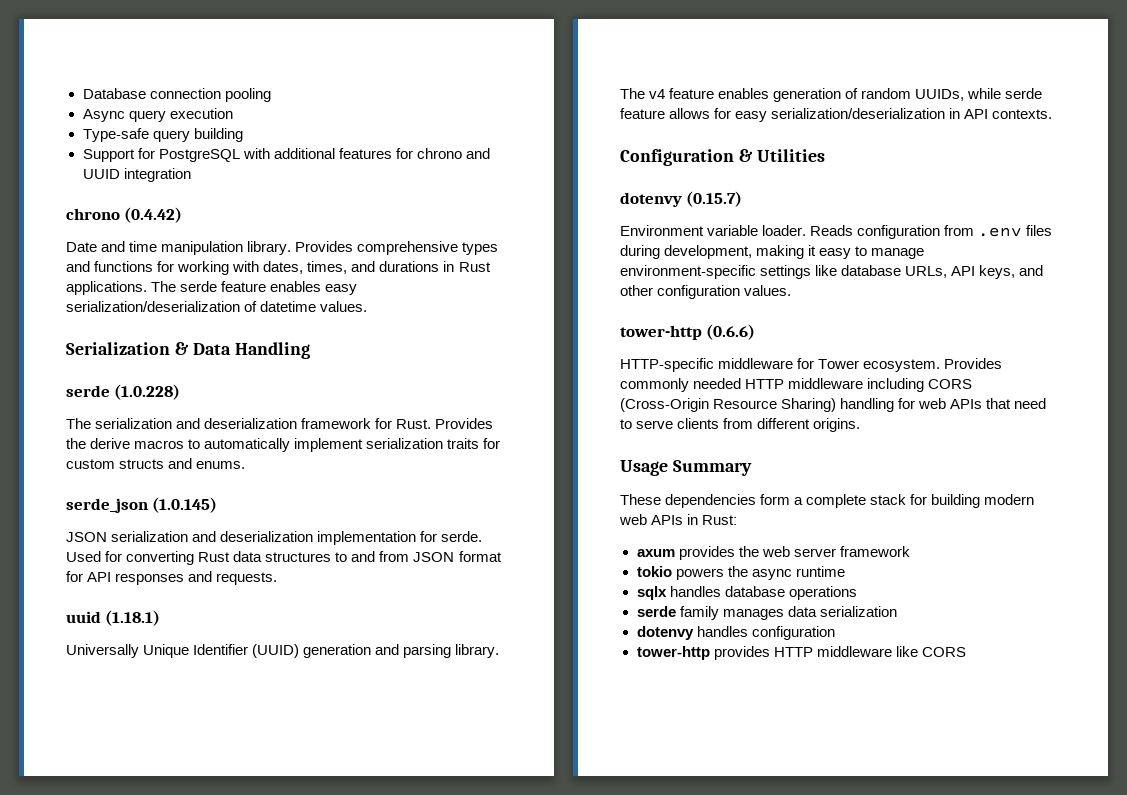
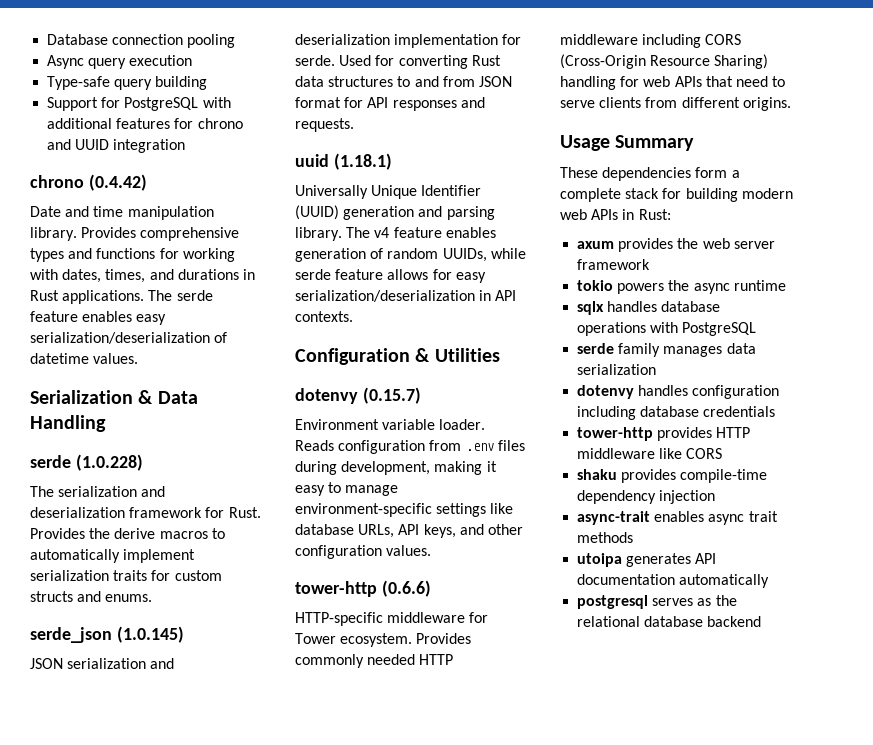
(857, 593) none -> [650,322,757,336] with PostgreSQL
(835, 633) none -> [577,406,776,420] including database credentials
(966, 652) none -> [577,469,768,483] [577,490,716,504] [577,511,778,525] [577,532,634,543] [577,553,717,567] [577,574,770,588] [577,595,737,609] [577,616,762,627] // shaku provides compile-time dependency injection // async-trait enables async trait methods // utoipa generates API documentation automatically // postgresql serves as the relational database backend

